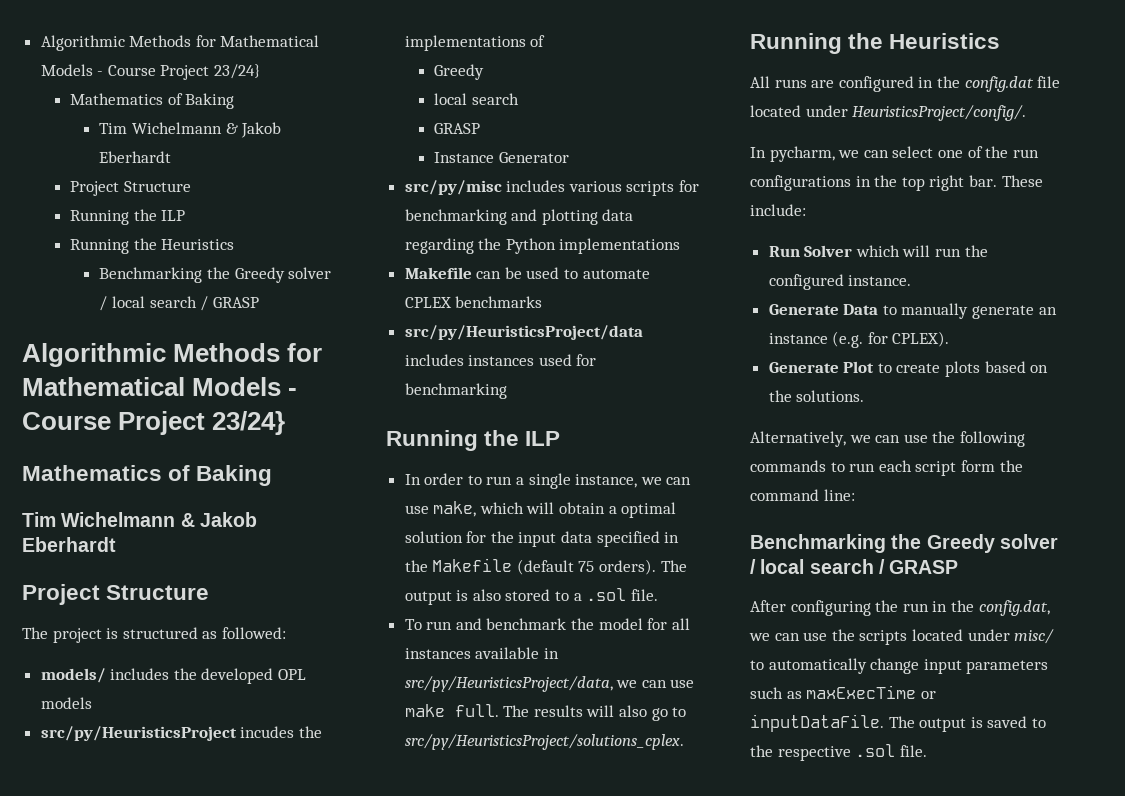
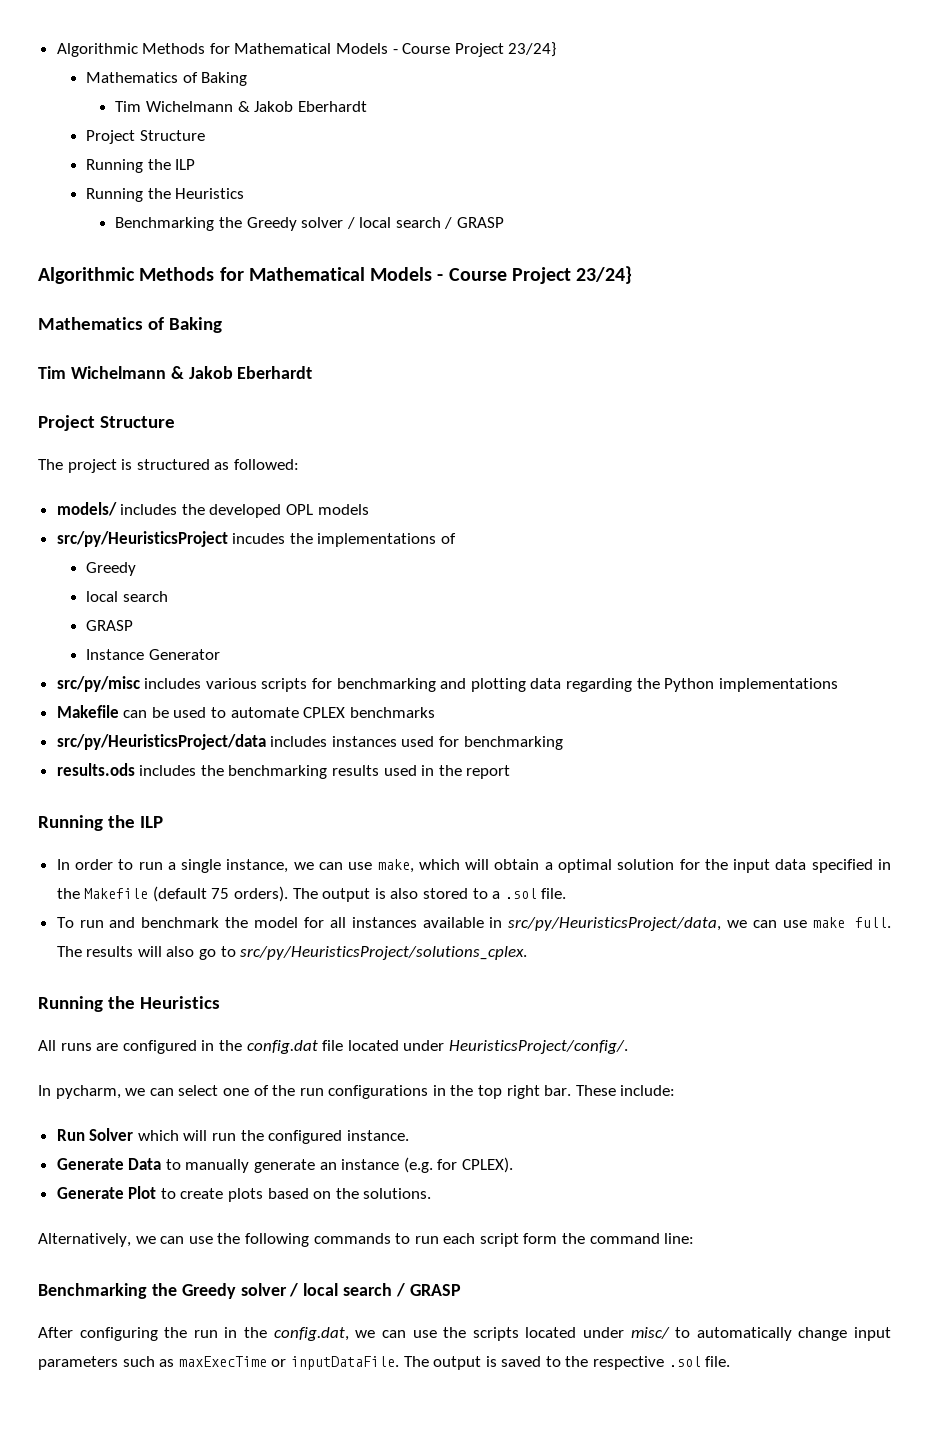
(507, 391) none -> [56,763,511,779] // results.ods includes the benchmarking results used in the report

